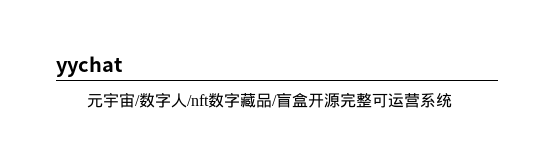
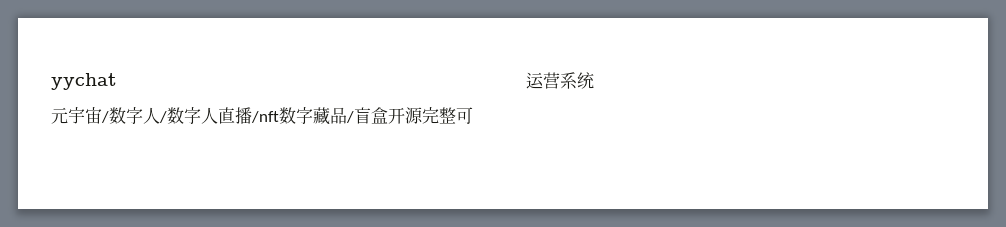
(187, 100) none -> [159,107,252,124] /数字人直播

